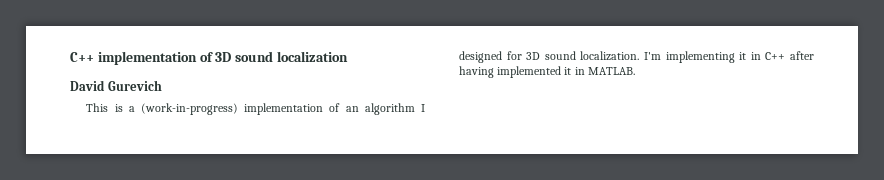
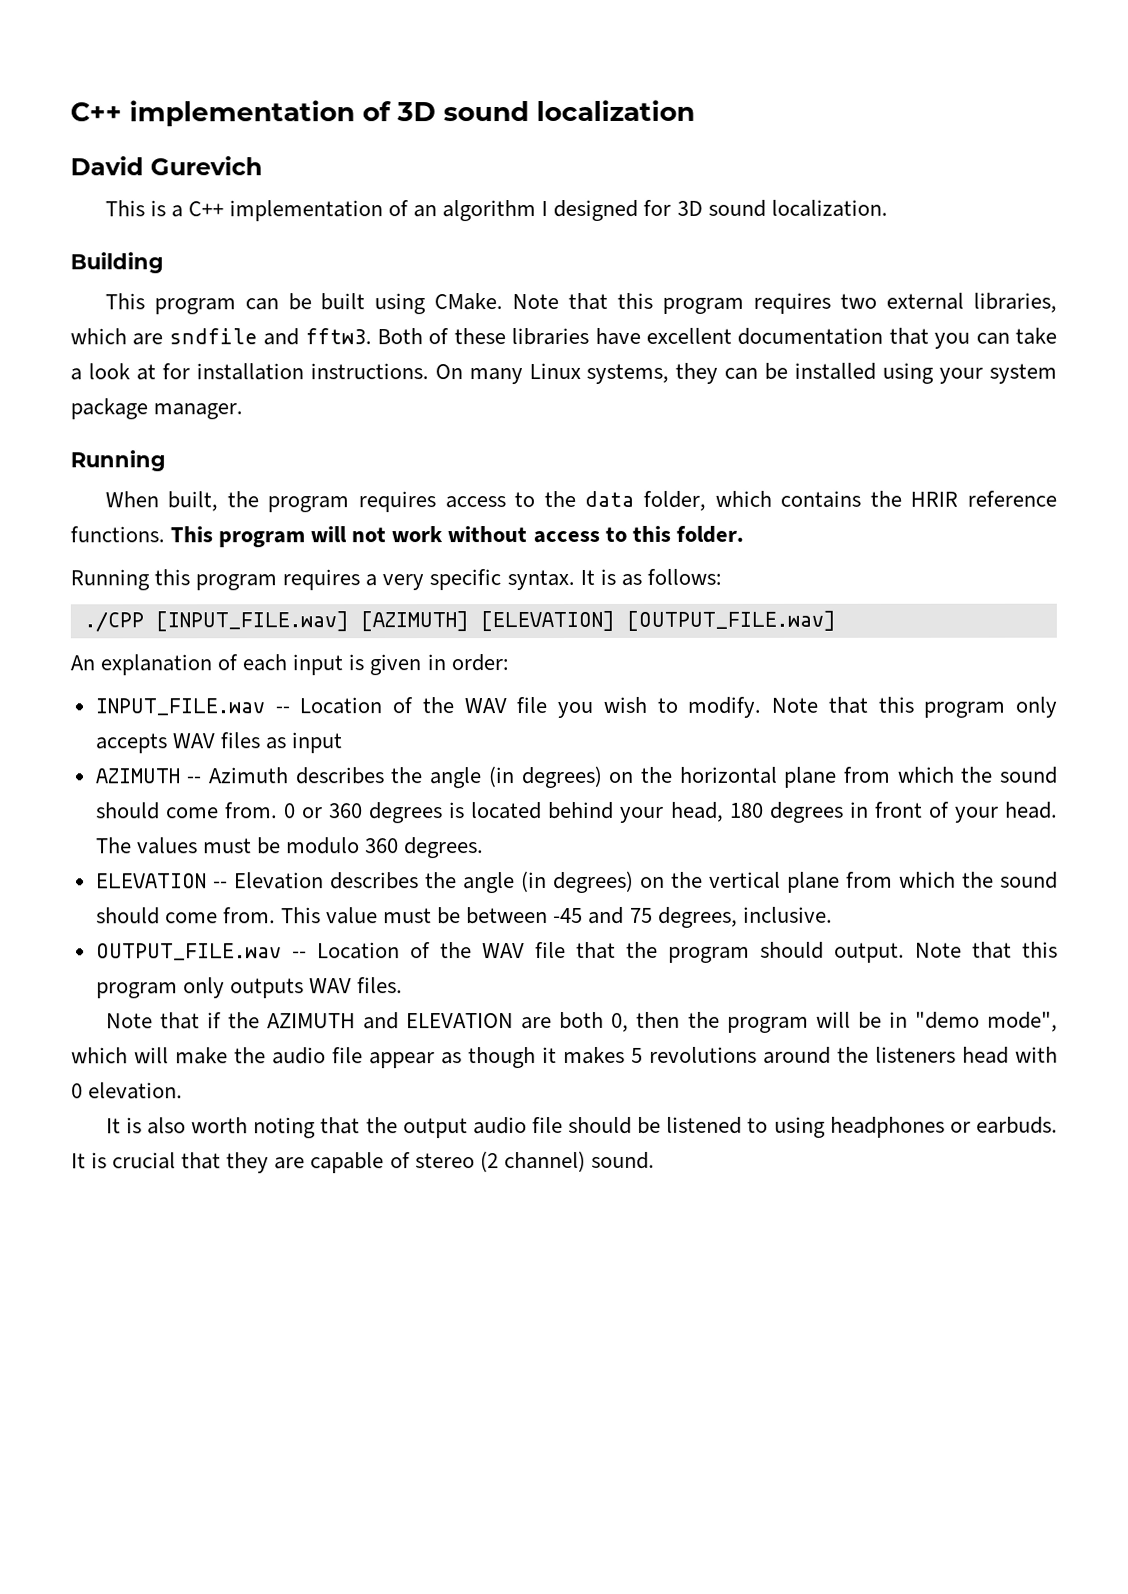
[141,103,239,115] (work-in-progress) -> [187,201,224,217] C++
[644,51,814,63] [459,66,635,78] I'm implementing it in C++ after having implemented it in MATLAB. -> [70,252,164,274] [104,292,1057,315] [70,327,1057,349] [70,362,1057,385] [70,398,244,420] [70,450,166,472] [104,490,1057,513] [70,525,744,548] [70,568,722,591] [83,610,836,633] [70,654,509,676] [94,696,1057,719] [94,732,343,754] [94,765,1057,789] [95,801,1059,824] [95,837,485,859] [95,870,1058,894] [95,906,833,928] [95,941,1058,963] [95,977,404,999] [105,1011,1059,1033] [71,1046,1058,1069] [71,1082,184,1100] [105,1116,1058,1139] [71,1150,655,1174] // Building // This program can be built using CMake. Note that this program requires two external libraries, which are sndfile and fftw3. Both of these libraries have excellent documentation that you can take a look at for installation instructions. On many Linux systems, they can be installed using your system package manager. // Running // When built, the program requires access to the data folder, which contains the HRIR reference functions. This program will not work without access to this folder. // Running this program requires a very specific syntax. It is as follows: // ./CPP [INPUT_FILE.wav] [AZIMUTH] [ELEVATION] [OUTPUT_FILE.wav] // An explanation of each input is given in order: // INPUT_FILE.wav -- Location of the WAV file you wish to modify. Note that this program only accepts WAV files as input // AZIMUTH -- Azimuth describes the angle (in degrees) on the horizontal plane from which the sound should come from. 0 or 360 degrees is located behind your head, 180 degrees in front of your head. The values must be modulo 360 degrees. // ELEVATION -- Elevation describes the angle (in degrees) on the vertical plane from which the sound should come from. This value must be between -45 and 75 degrees, inclusive. // OUTPUT_FILE.wav -- Location of the WAV file that the program should output. Note that this program only outputs WAV files. // Note that if the AZIMUTH and ELEVATION are both 0, then the program will be in "demo mode", which will make the audio file appear as though it makes 5 revolutions around the listeners head with 0 elevation. // It is also worth noting that the output audio file should be listened to using headphones or earbuds. It is crucial that they are capable of stereo (2 channel) sound.

